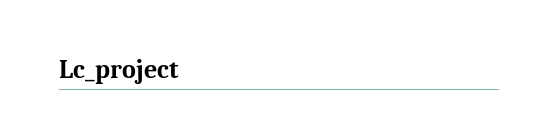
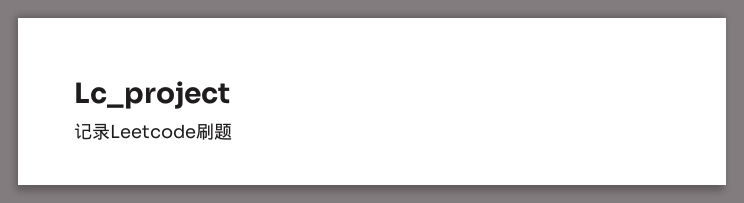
(179, 71) none -> [74,123,232,140] // 记录Leetcode刷题

